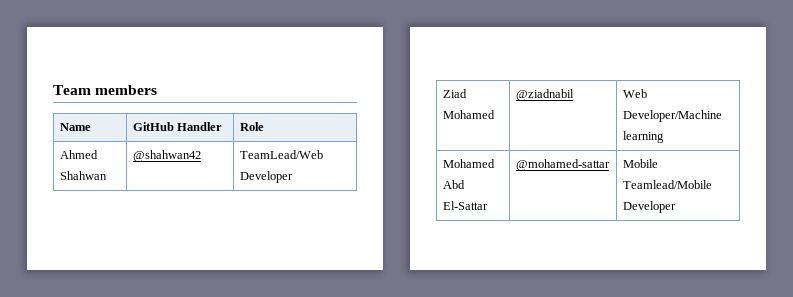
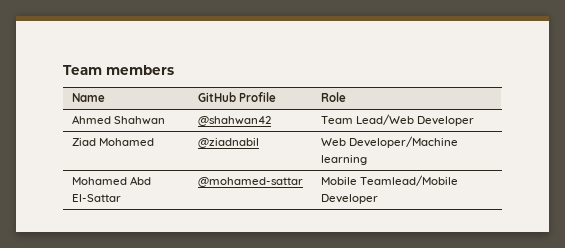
[177,122,223,131] Handler -> [238,92,276,102] Profile
[239,150,323,159] TeamLead/Web -> [320,114,414,125] Team Lead/Web

